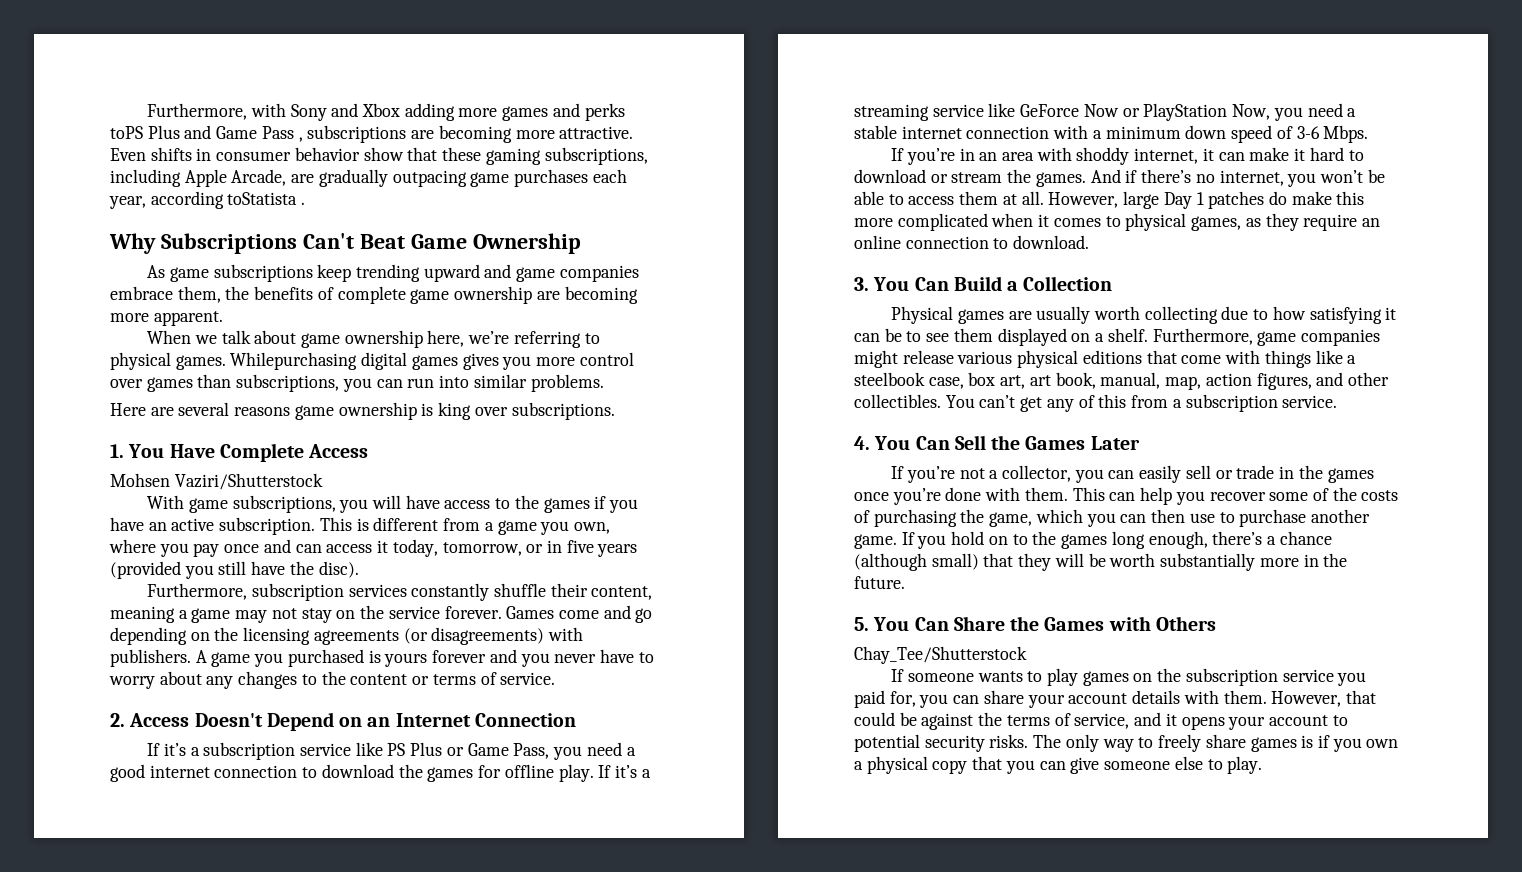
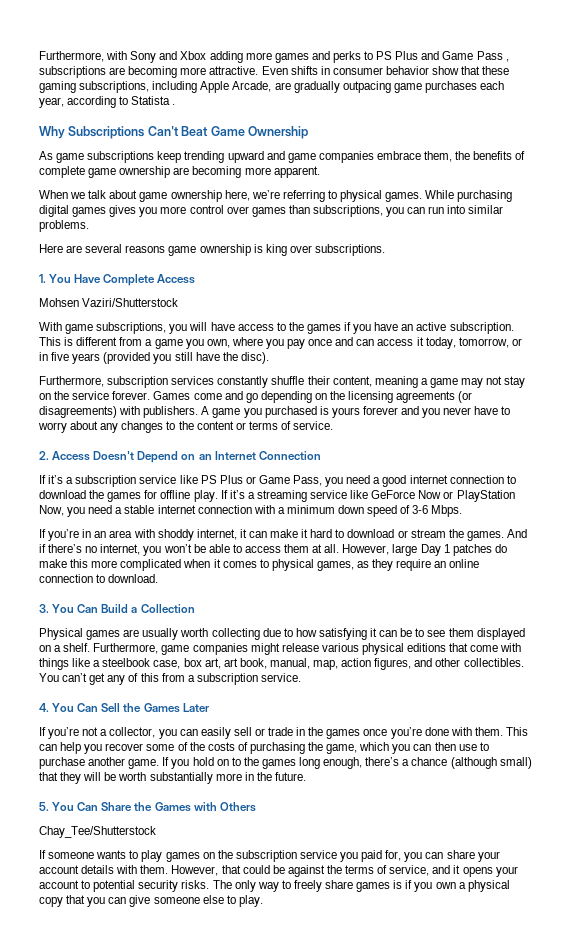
[110,126,143,139] toPS -> [364,51,393,60] to PS
[227,192,298,205] toStatista -> [119,96,171,105] to Statista
[230,352,358,370] Whilepurchasing -> [425,190,513,202] While purchasing

